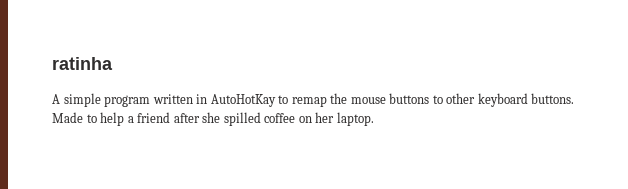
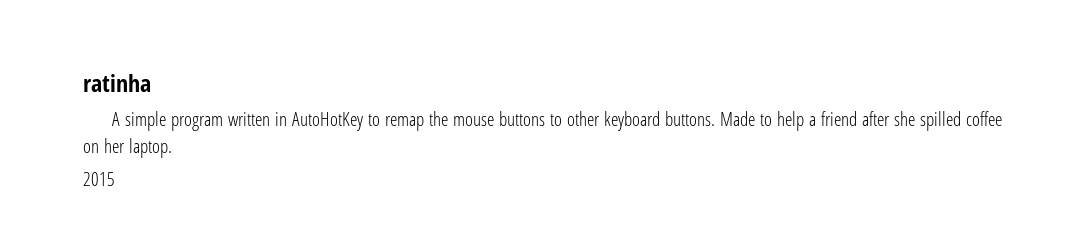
[210,94,276,107] AutoHotKay -> [291,112,363,131] AutoHotKey
(374, 119) none -> [83,172,115,186] // 2015

